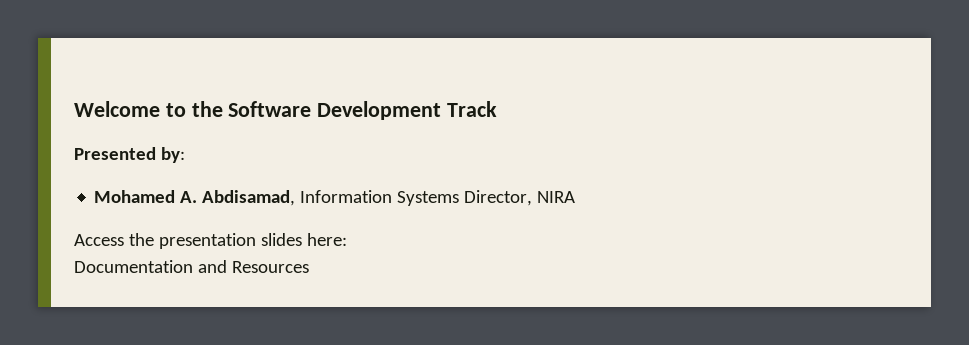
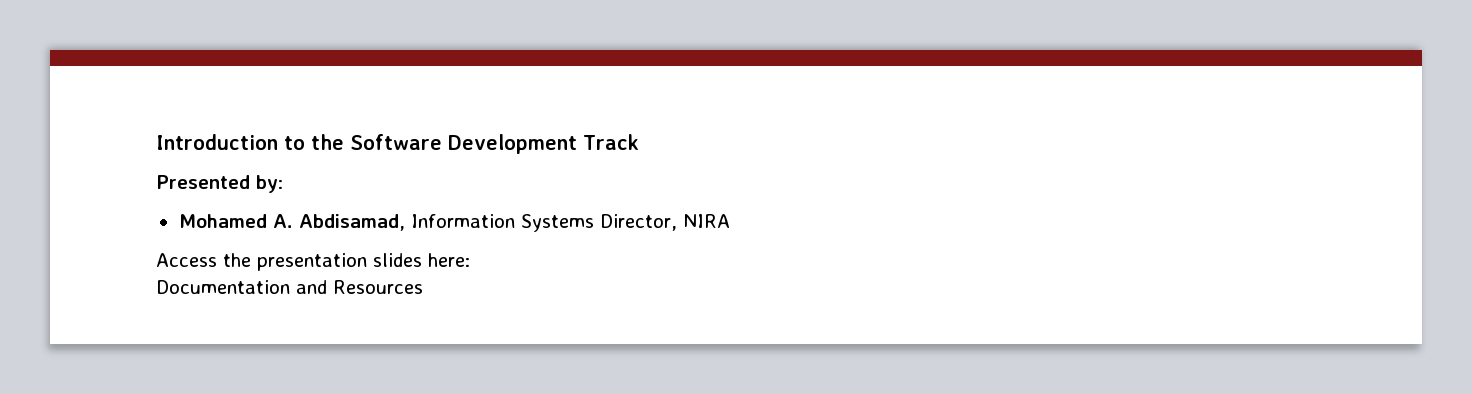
[74,101,160,117] Welcome -> [156,134,278,150] Introduction

